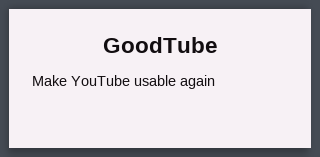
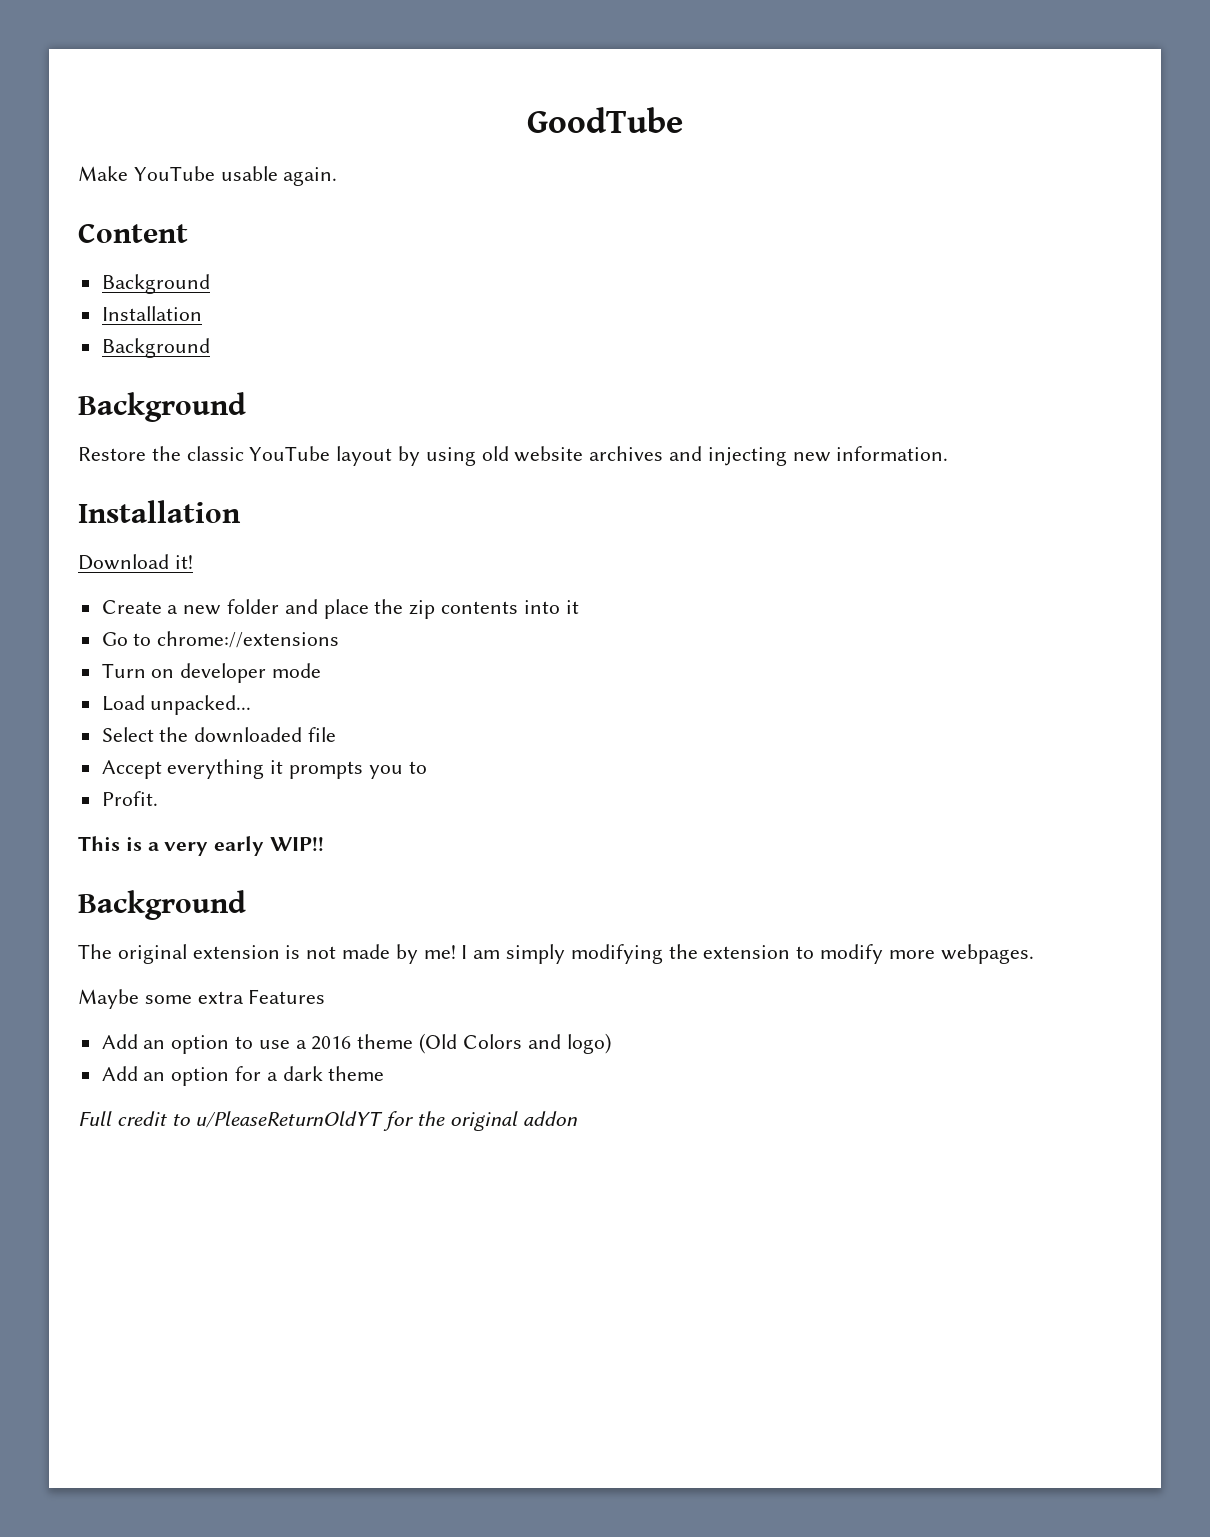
[180,75,215,89] again -> [283,167,338,186] [78,223,188,243] [101,274,210,294] [101,306,202,321] [101,338,210,358] [78,392,246,422] [78,446,949,466] [78,500,241,523] [78,554,193,570] [101,599,579,619] [101,631,340,648] [101,663,322,683] [101,695,252,715] [101,727,337,743] [101,759,427,779] [101,791,158,806] [78,836,325,856] [78,890,246,920] [78,944,1034,964] [78,989,326,1009] [101,1033,611,1054] [101,1066,385,1086] [78,1111,578,1131] again. // Content // Background // Installation // Background // Background // Restore the classic YouTube layout by using old website archives and injecting new information. // Installation // Download it! // Create a new folder and place the zip contents into it // Go to chrome://extensions // Turn on developer mode // Load unpacked... // Select the downloaded file // Accept everything it prompts you to // Profit. // This is a very early WIP!! // Background // The original extension is not made by me! I am simply modifying the extension to modify more webpages. // Maybe some extra Features // Add an option to use a 2016 theme (Old Colors and logo) // Add an option for a dark theme // Full credit to u/PleaseReturnOldYT for the original addon

